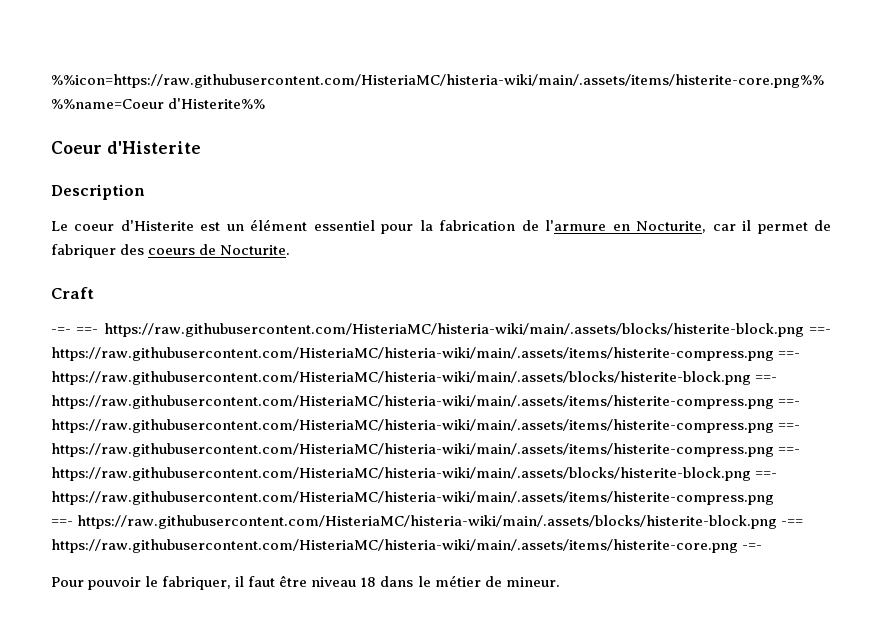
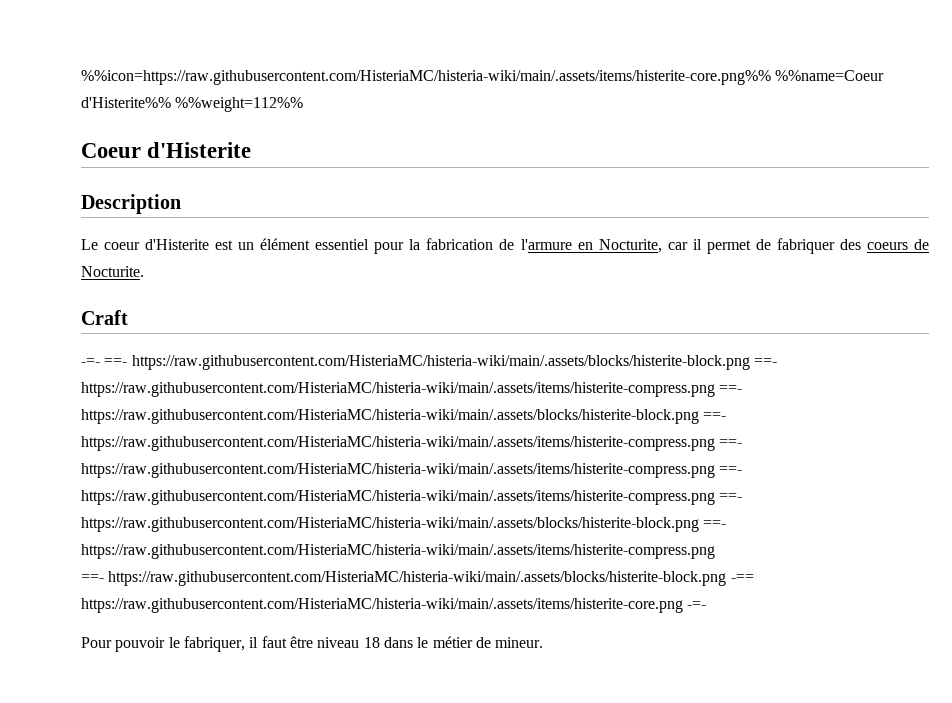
(266, 103) none -> [175,97,304,112] %%weight=112%%

